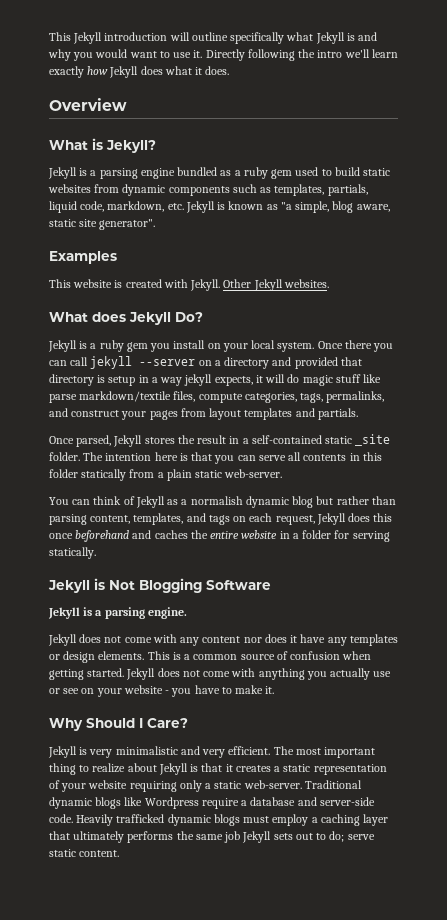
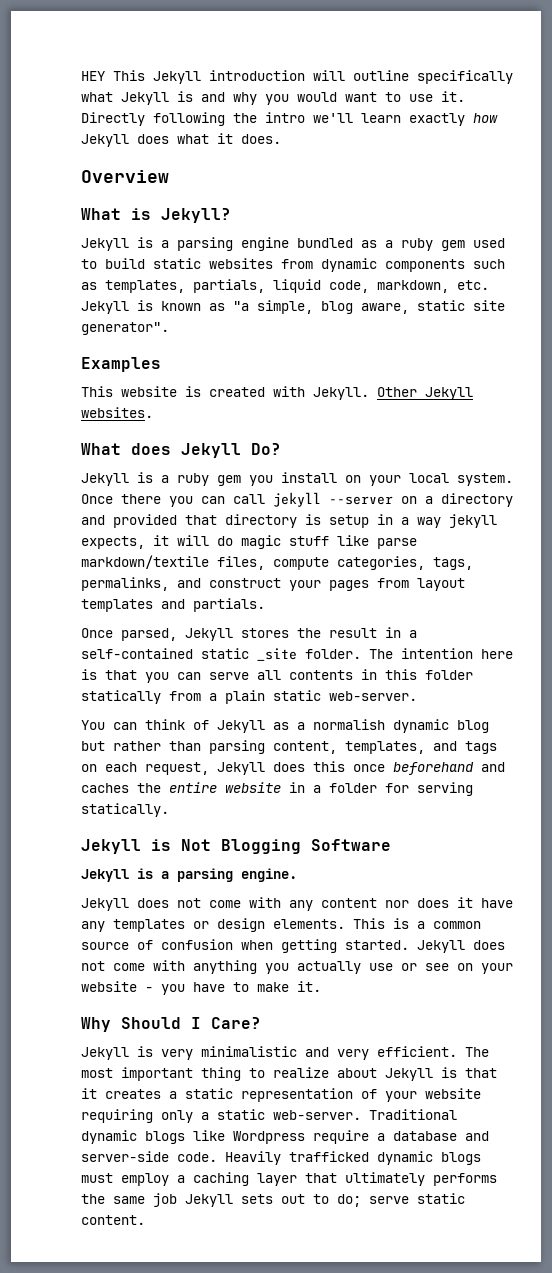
(49, 36) none -> [81,71,105,81] HEY

